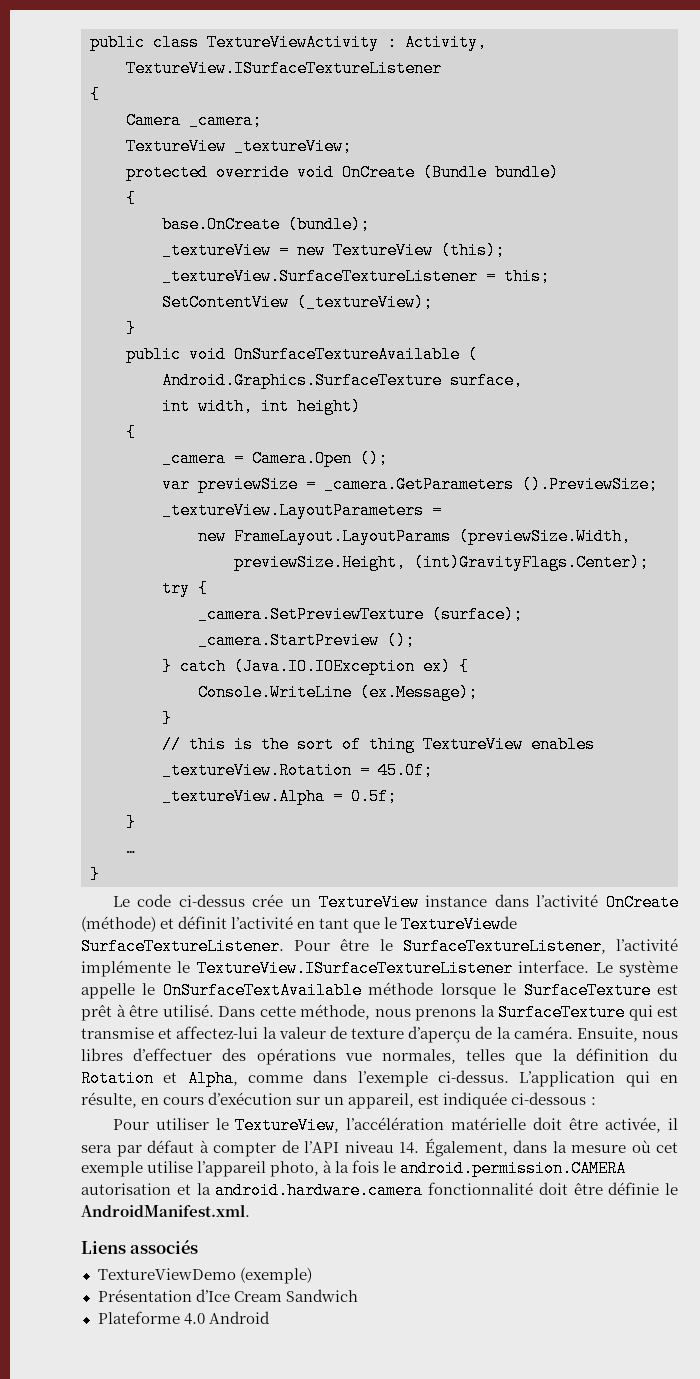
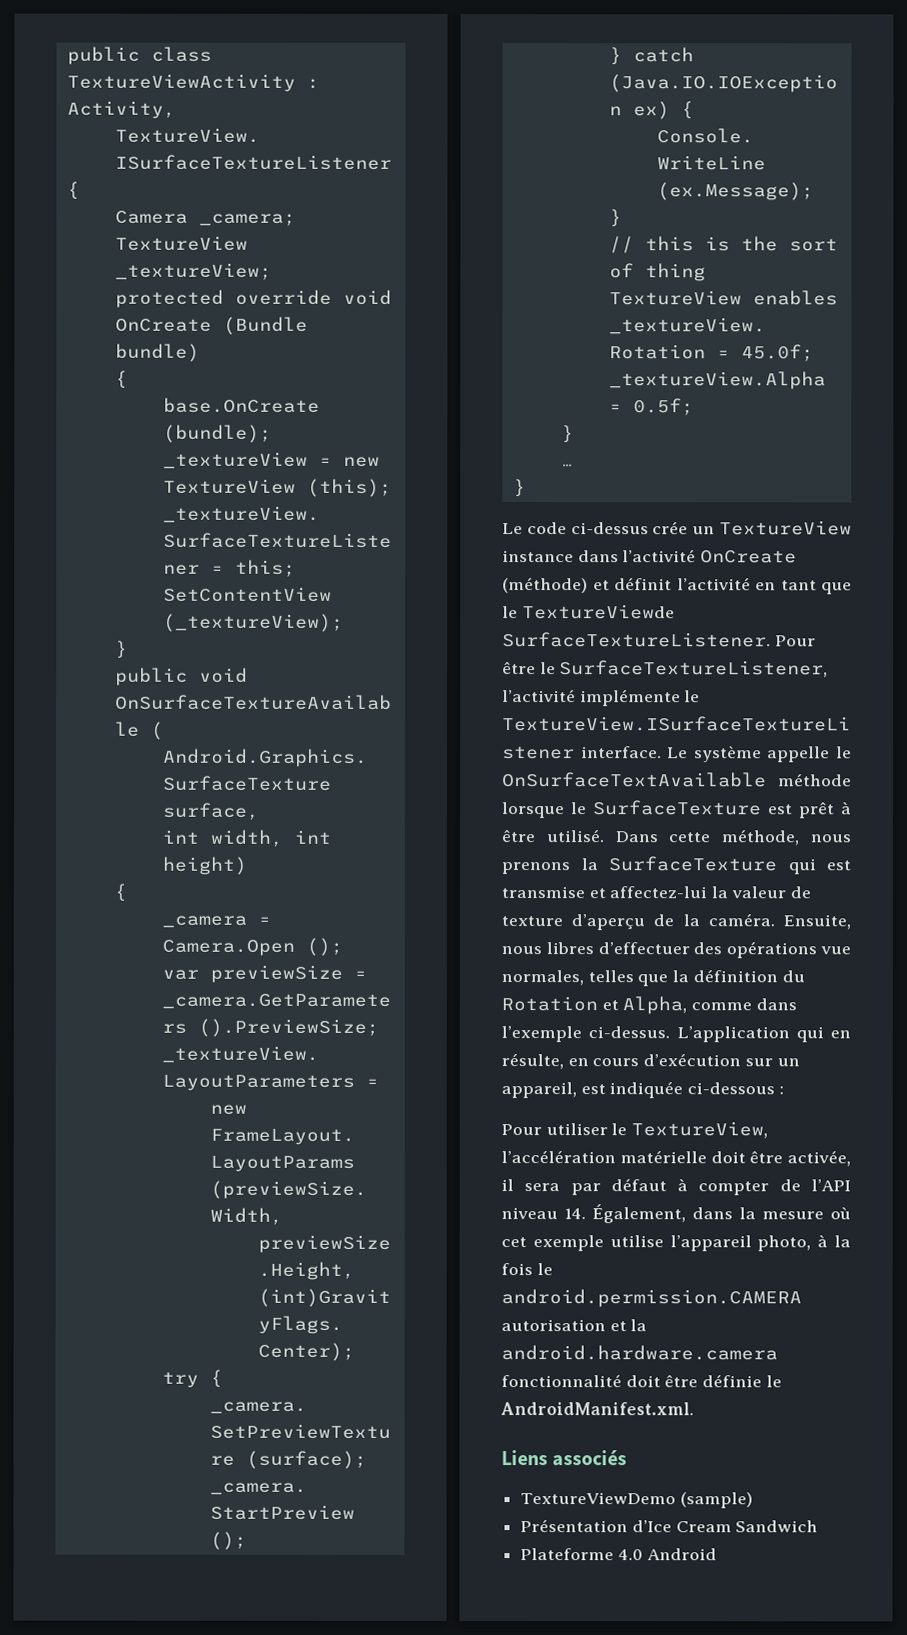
[239,1267,312,1284] (exemple) -> [679,1492,753,1509] (sample)

